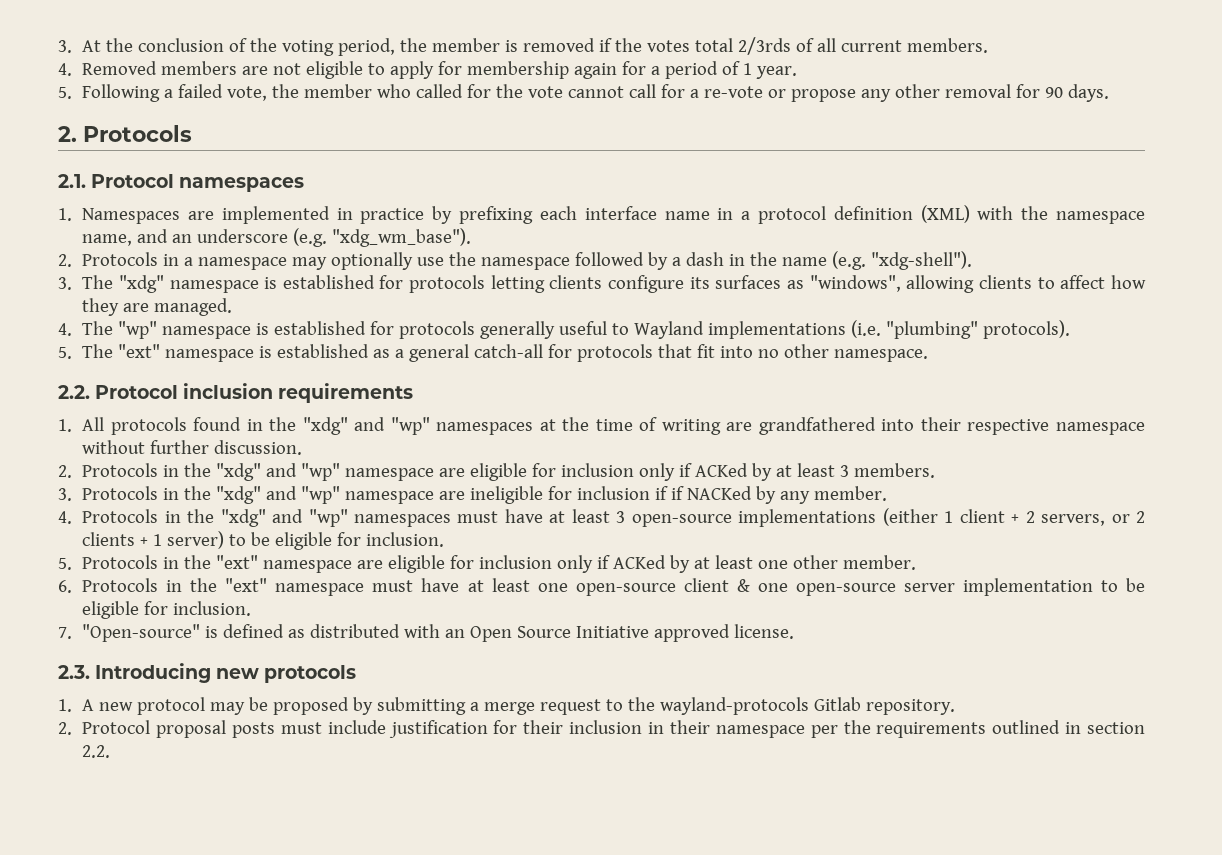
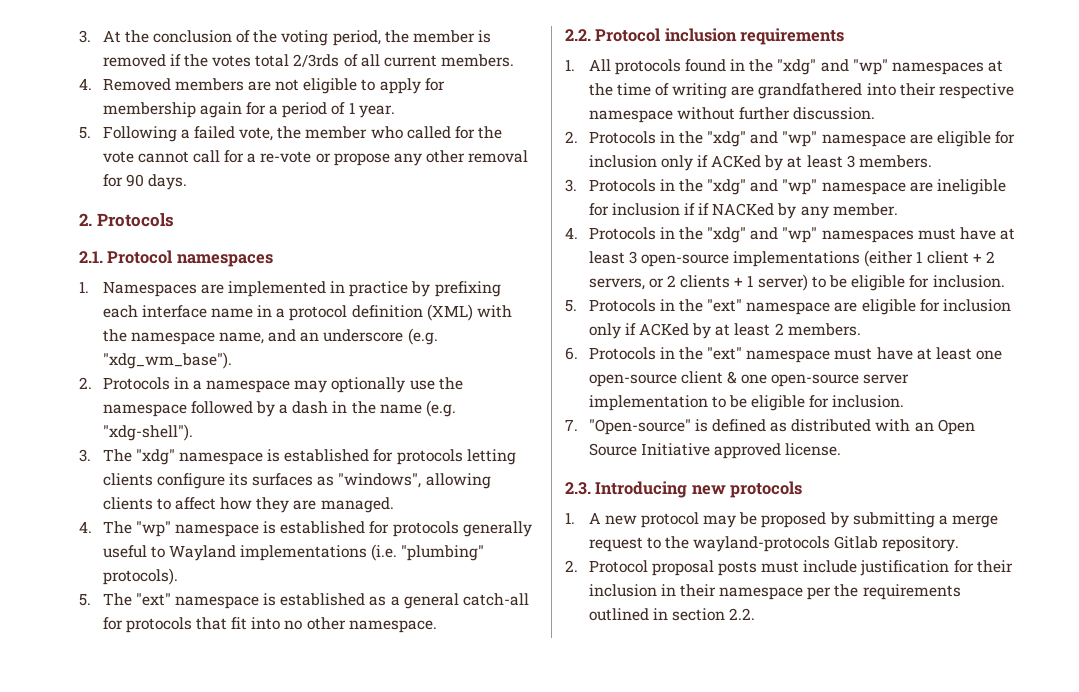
[758,555,917,570] one other member. -> [774,323,861,336] 2 members.

